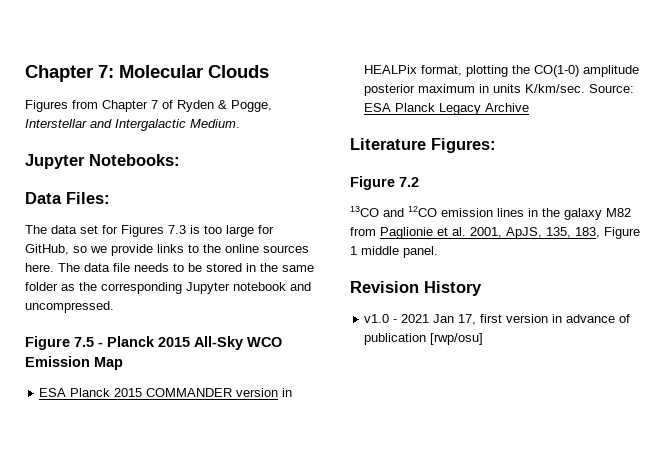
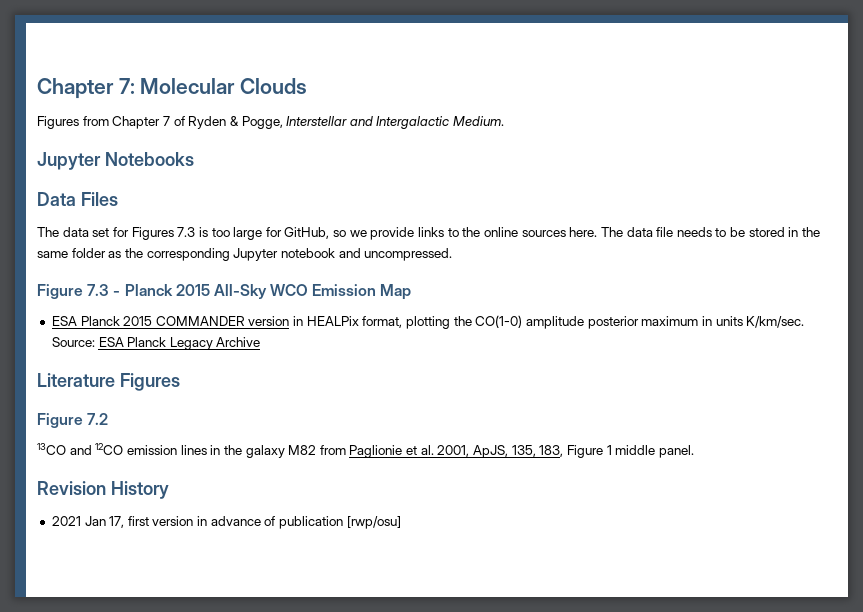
[89,154,180,166] Notebooks: -> [104,152,194,166] Notebooks
[66,192,110,204] Files: -> [80,192,118,206] Files
[74,337,94,347] 7.5 -> [87,284,110,296] 7.3
[431,138,496,153] Figures: -> [119,373,180,391] Figures
[364,314,398,323] v1.0 - -> (169, 490) none

